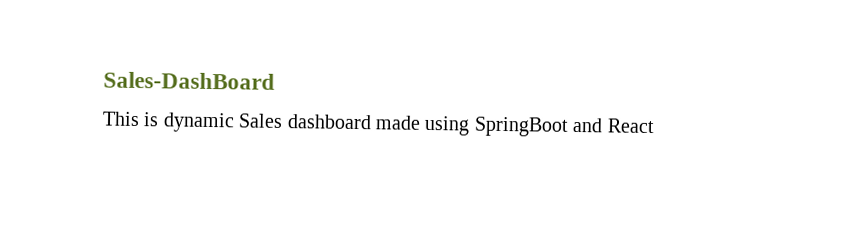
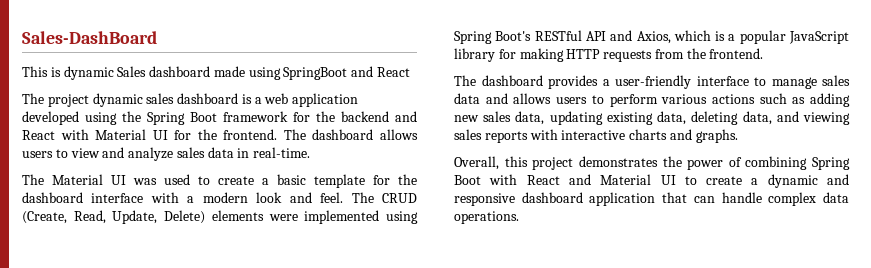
(655, 126) none -> [22,93,359,107] [22,111,417,125] [22,129,419,140] [22,147,311,161] [22,174,417,188] [22,192,418,203] [22,210,418,224] [454,30,850,44] [454,48,764,62] [454,75,850,89] [454,93,850,107] [454,111,850,125] [454,129,738,143] [454,156,850,170] [454,174,849,188] [454,192,849,206] [454,211,519,224] // The project dynamic sales dashboard is a web application developed using the Spring Boot framework for the backend and React with Material UI for the frontend. The dashboard allows users to view and analyze sales data in real-time. // The Material UI was used to create a basic template for the dashboard interface with a modern look and feel. The CRUD (Create, Read, Update, Delete) elements were implemented using Spring Boot's RESTful API and Axios, which is a popular JavaScript library for making HTTP requests from the frontend. // The dashboard provides a user-friendly interface to manage sales data and allows users to perform various actions such as adding new sales data, updating existing data, deleting data, and viewing sales reports with interactive charts and graphs. // Overall, this project demonstrates the power of combining Spring Boot with React and Material UI to create a dynamic and responsive dashboard application that can handle complex data operations.

